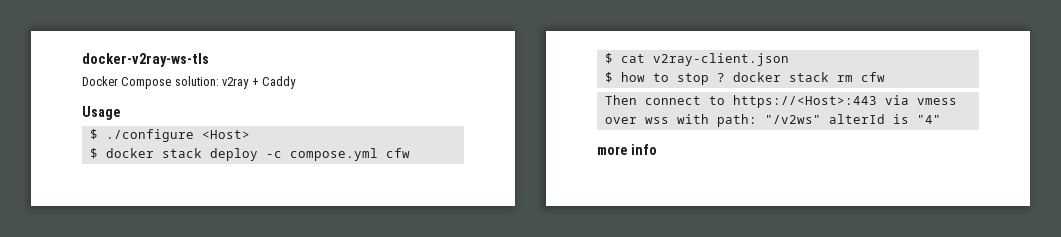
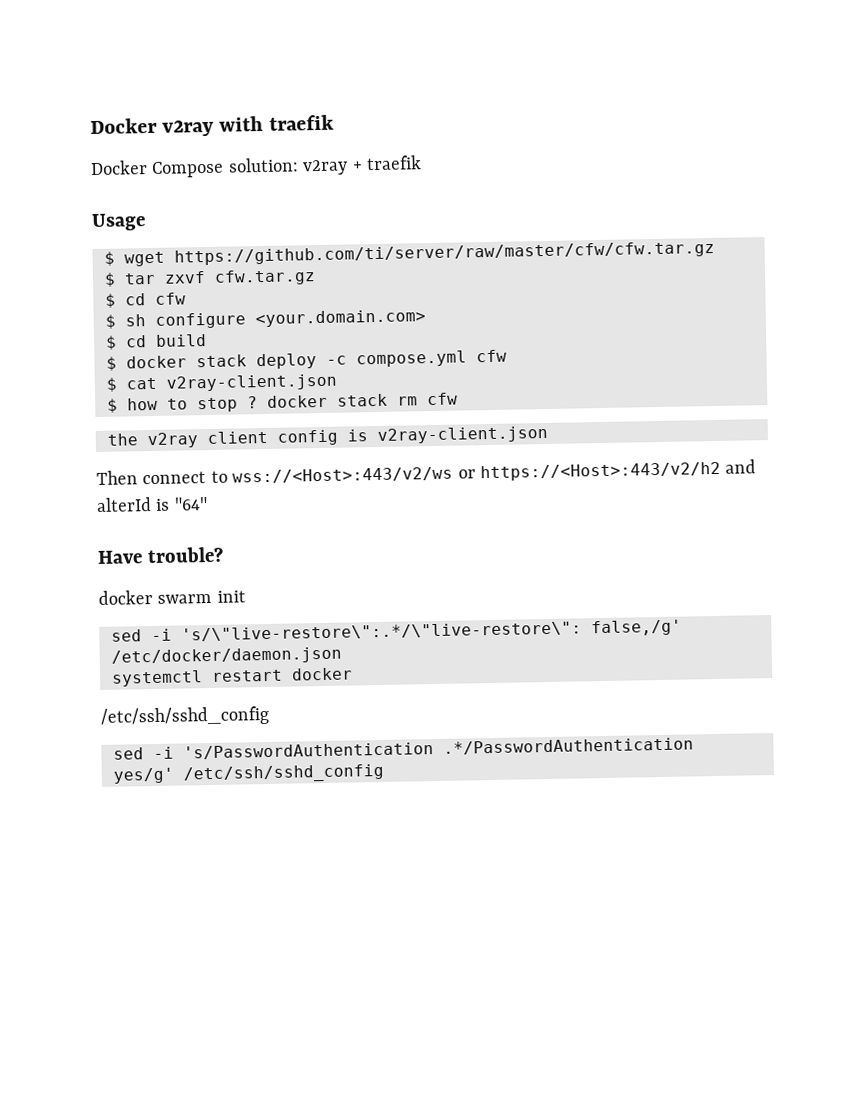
[82,53,209,67] docker-v2ray-ws-tls -> [90,114,334,137] Docker v2ray with traefik
[261,76,296,89] Caddy -> [366,155,422,171] traefik
[105,129,250,142] ./configure <Host> -> [124,240,715,267] [104,269,316,287] [105,292,186,308] [105,309,426,329] [106,334,207,350] wget https://github.com/ti/server/raw/master/cfw/cfw.tar.gz // $ tar zxvf cfw.tar.gz // $ cd cfw // $ sh configure <your.domain.com> // $ cd build
[604,95,957,108] [604,114,941,127] [597,144,657,155] Then connect to https://<Host>:443 via vmess over wss with path: "/v2ws" alterId is "4" // more info -> [107,425,548,449] [96,459,757,485] [96,497,208,512] [97,546,224,564] [98,590,246,605] [111,619,682,642] [111,646,342,666] [112,667,353,687] [100,705,269,727] [113,737,694,760] [113,763,384,784] the v2ray client config is v2ray-client.json // Then connect to wss://<Host>:443/v2/ws or https://<Host>:443/v2/h2 and alterId is "64" // Have trouble? // docker swarm init // sed -i 's/\"live-restore\":.*/\"live-restore\": false,/g' /etc/docker/daemon.json // systemctl restart docker // /etc/ssh/sshd_config // sed -i 's/PasswordAuthentication .*/PasswordAuthentication yes/g' /etc/ssh/sshd_config

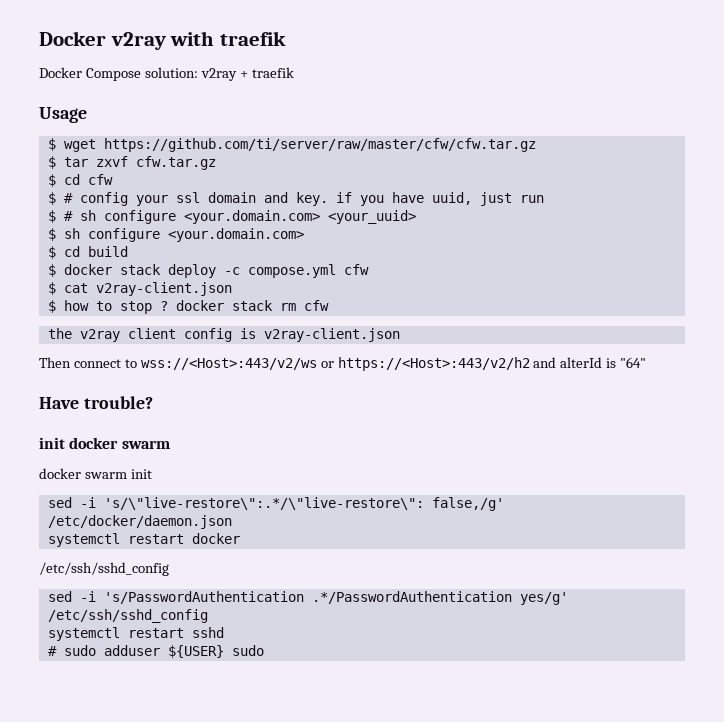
(186, 298) none -> [47,192,544,206] [47,210,416,224] // $ # config your ssl domain and key. if you have uuid, just run // $ # sh configure <your.domain.com> <your_uuid>
(224, 555) none -> [39,437,170,449] // init docker swarm
(384, 773) none -> [47,627,224,641] [47,645,264,658] // systemctl restart sshd // # sudo adduser ${USER} sudo

